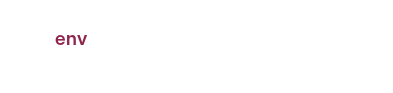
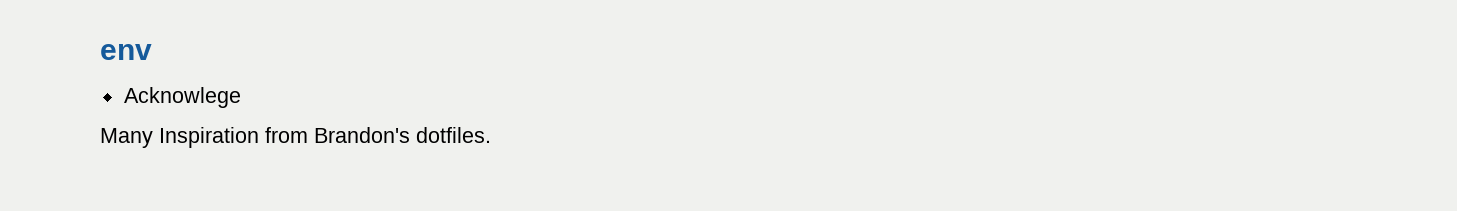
(88, 40) none -> [123,87,241,108] [100,127,491,148] // Acknowlege // Many Inspiration from Brandon's dotfiles.

